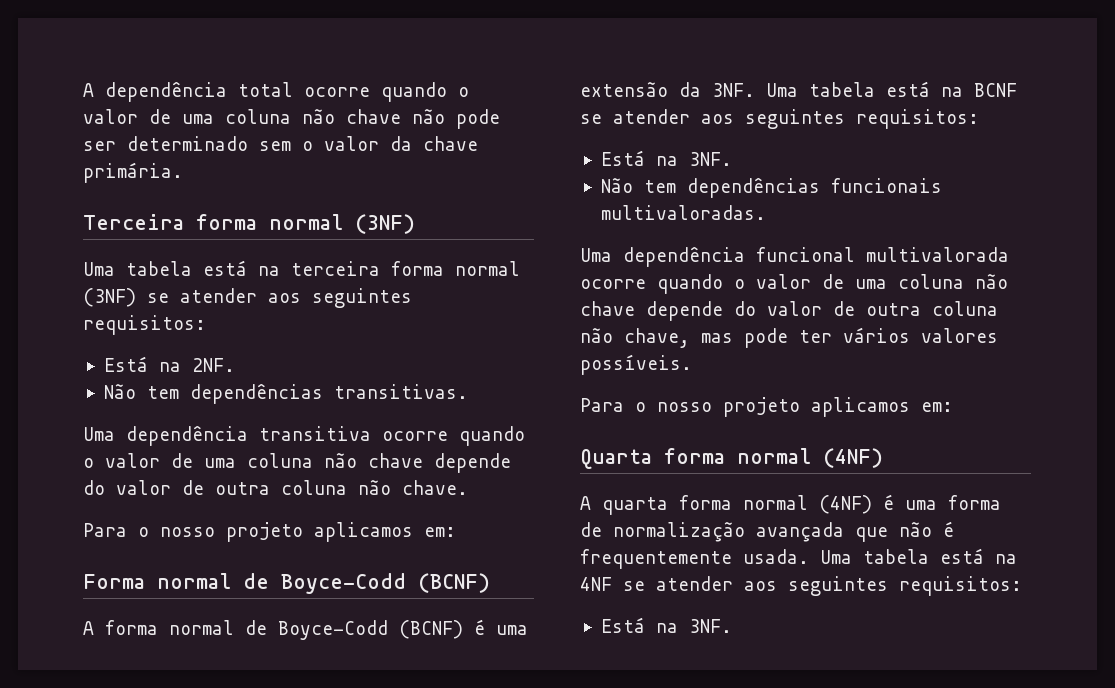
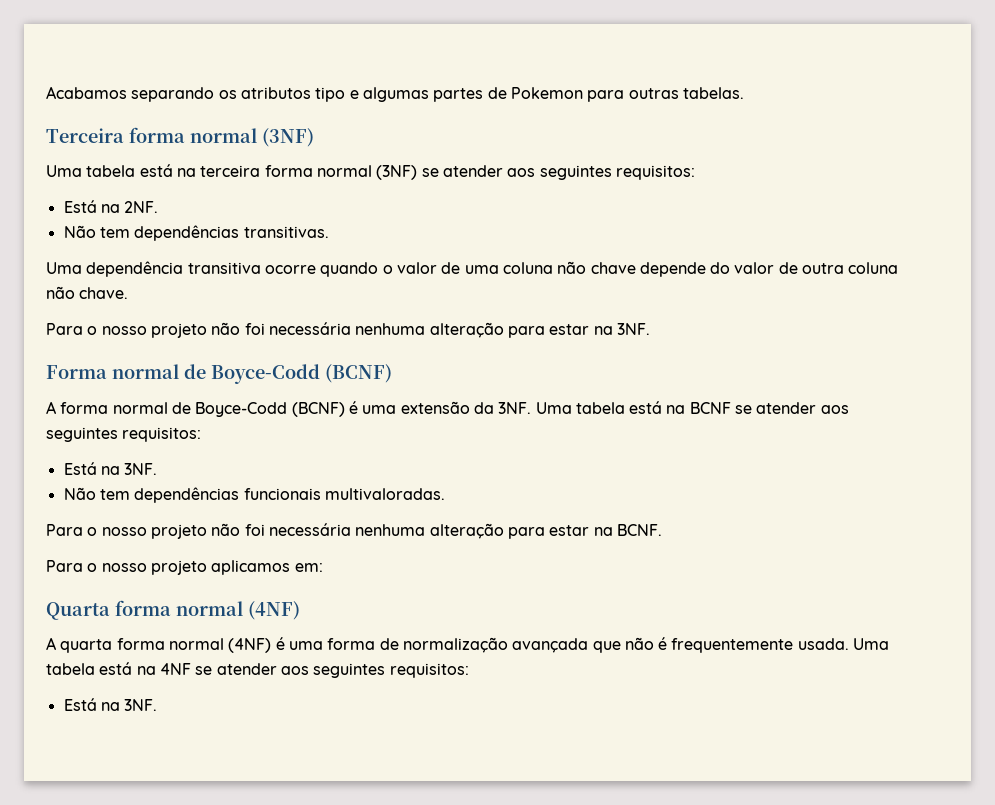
[83,82,469,102] [83,109,500,129] [83,136,478,151] [83,162,183,183] A dependência total ocorre quando o valor de uma coluna não chave não pode ser determinado sem o valor da chave primária. -> [46,86,744,102] Acabamos separando os atributos tipo e algumas partes de Pokemon para outras tabelas.
[314,522,456,542] aplicamos em: -> [211,322,650,338] não foi necessária nenhuma alteração para estar na 3NF.
[580,247,1009,267] [580,274,1008,294] [580,301,998,321] [580,327,998,348] [580,354,692,375] Uma dependência funcional multivalorada ocorre quando o valor de uma coluna não chave depende do valor de outra coluna não chave, mas pode ter vários valores possíveis. -> [46,523,662,539] Para o nosso projeto não foi necessária nenhuma alteração para estar na BCNF.

